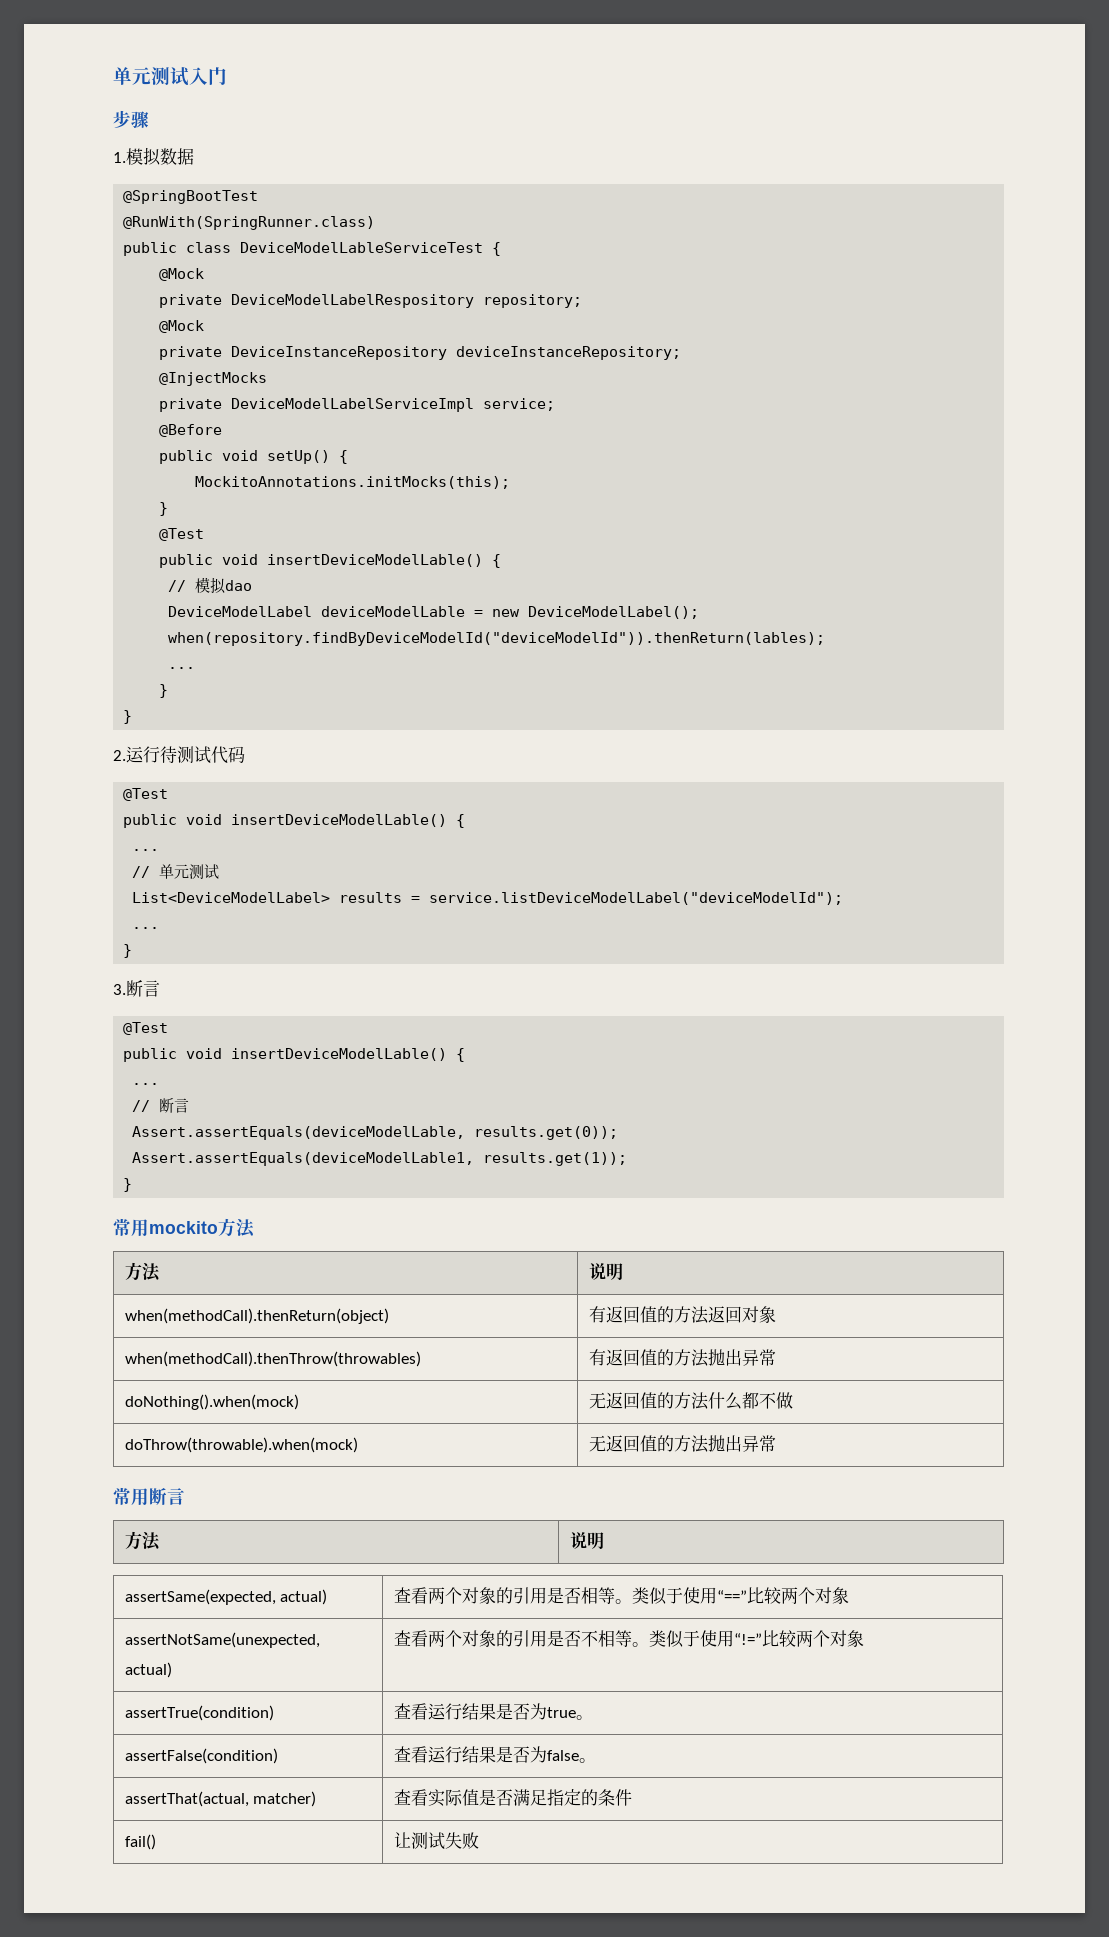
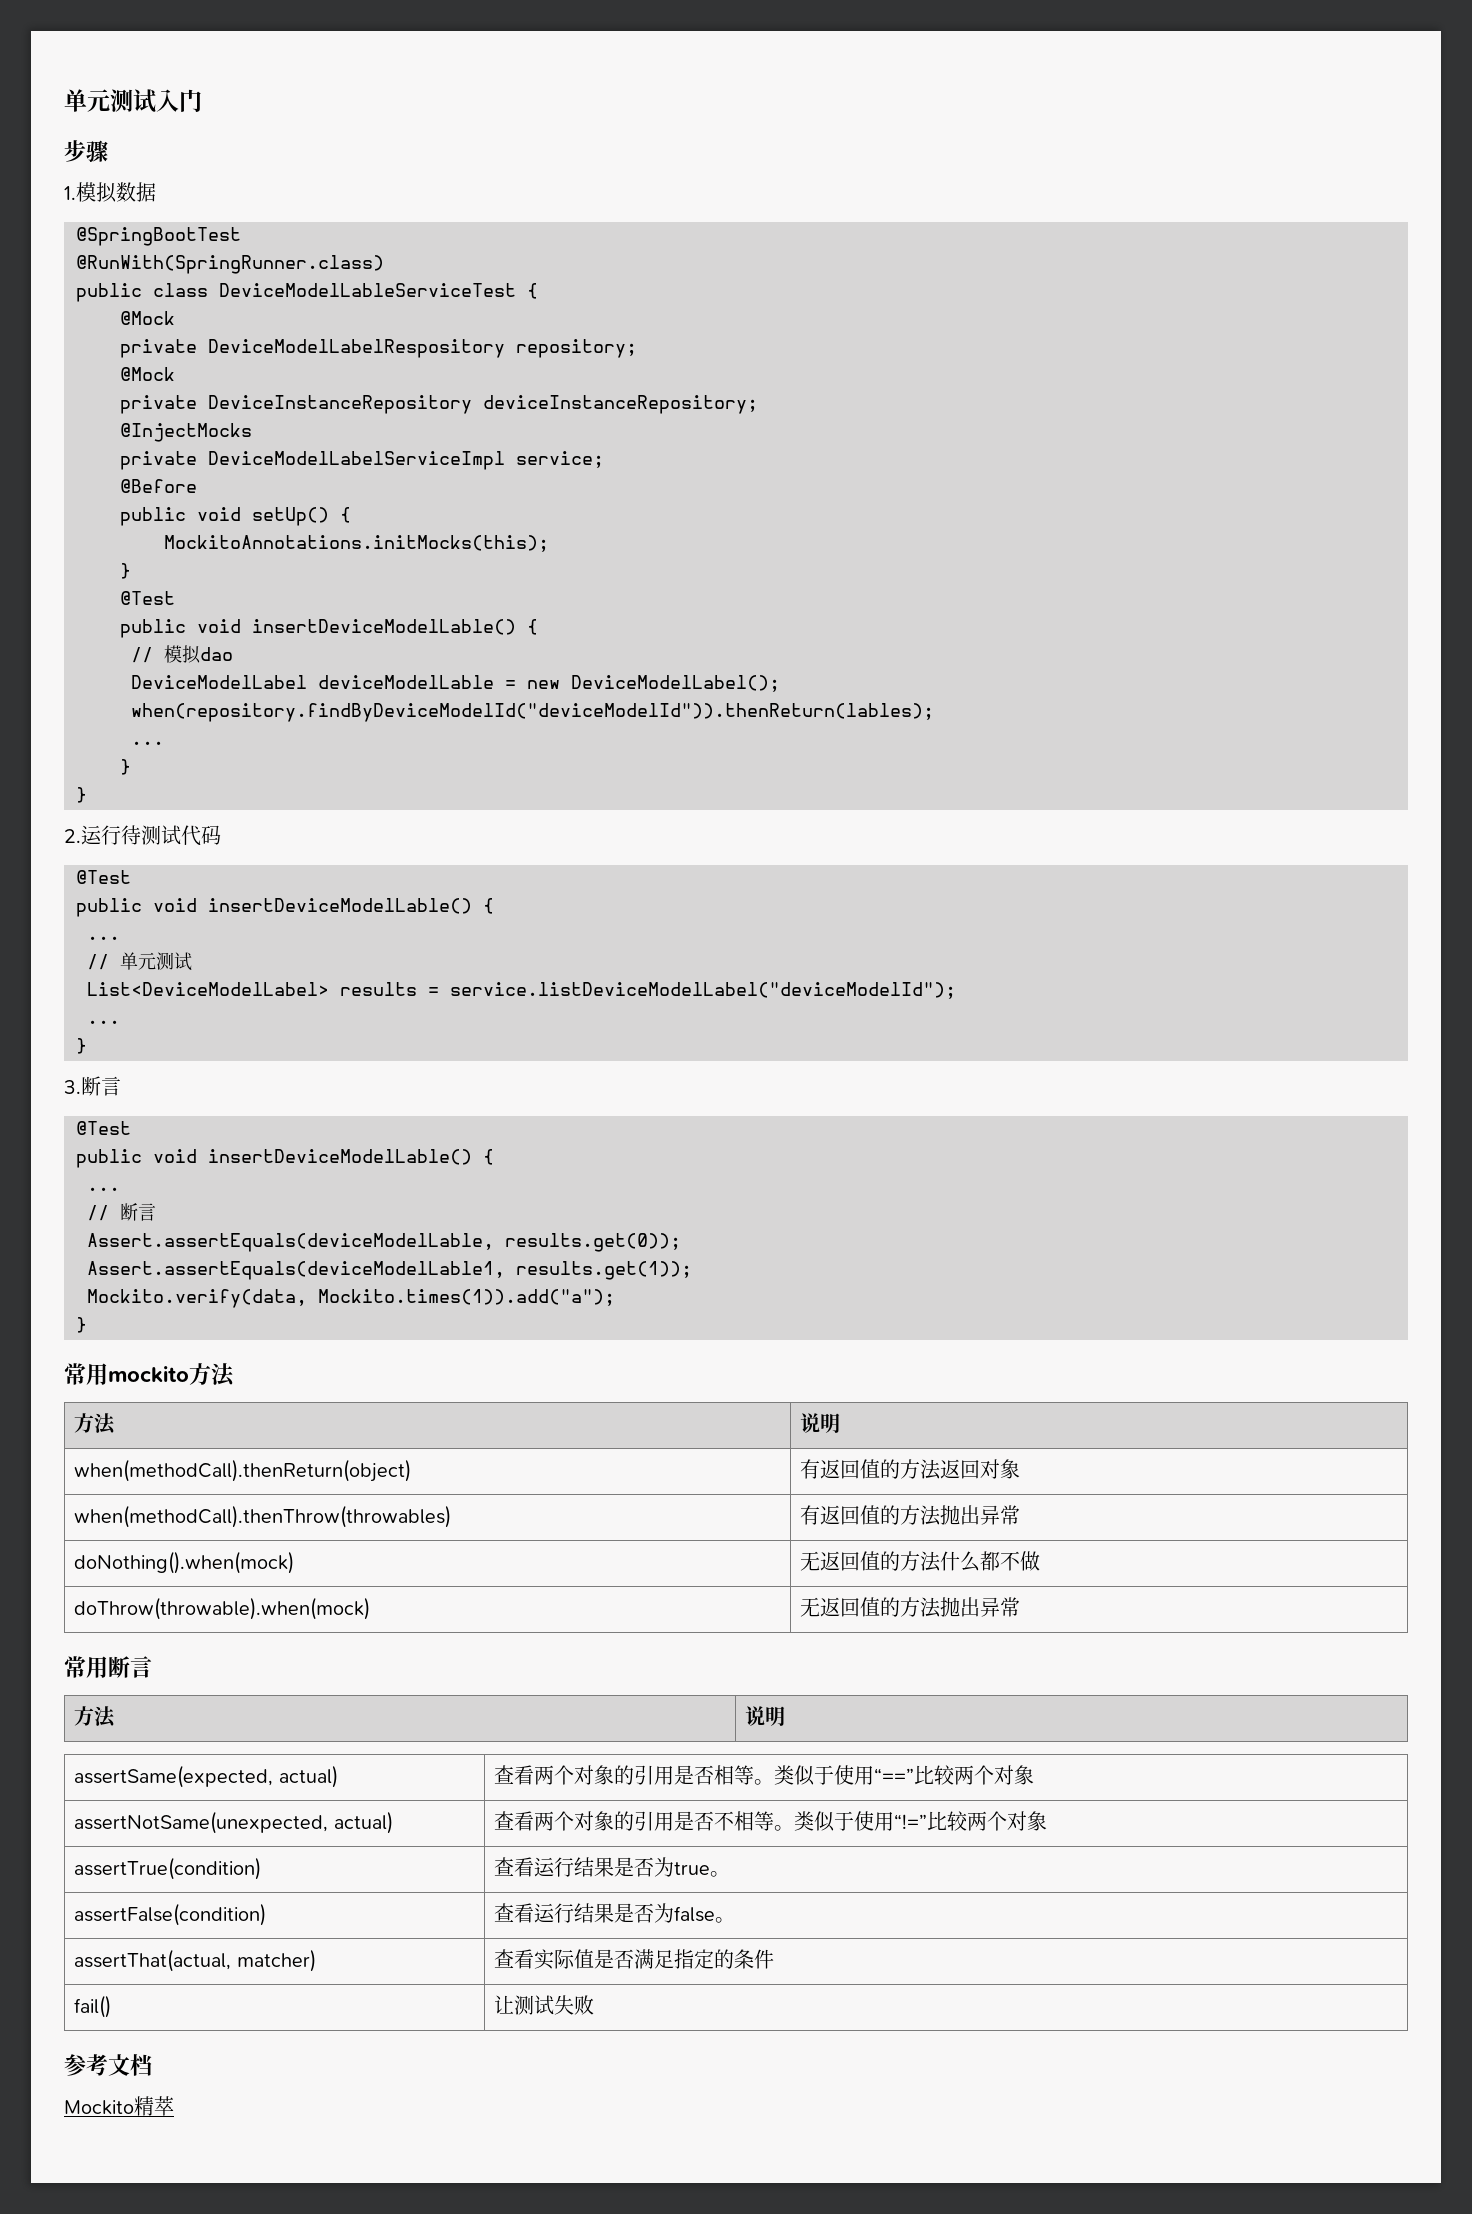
(628, 1159) none -> [87,1289,615,1308] // Mockito.verify(data, Mockito.times(1)).add("a");
(479, 1840) none -> [64,2054,152,2076] [64,2096,174,2116] // 参考文档 // Mockito精萃

